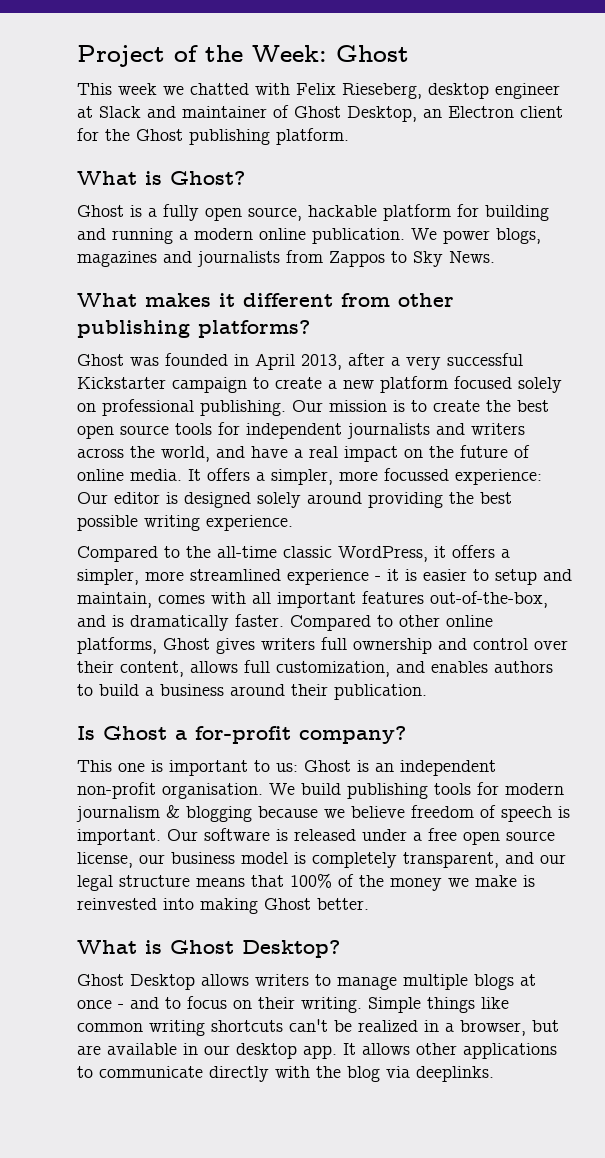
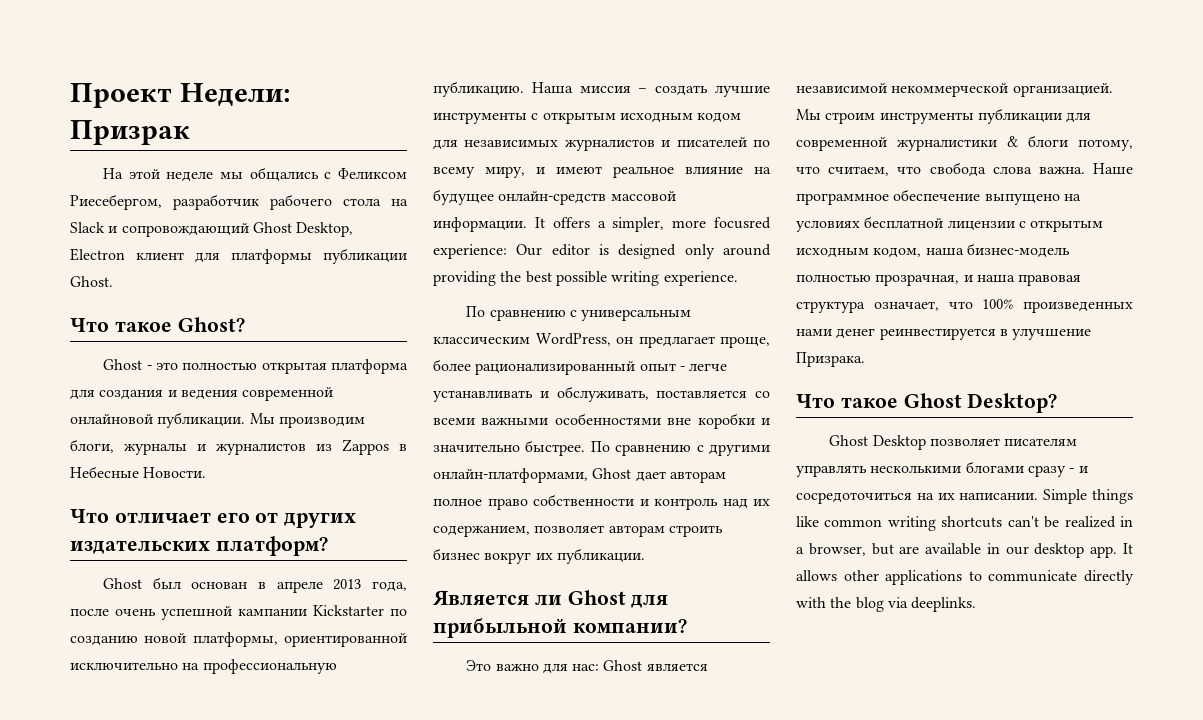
[77,45,409,67] [77,83,560,99] [77,105,563,122] [77,128,349,145] [77,171,245,185] [77,204,549,221] [77,228,541,244] [77,250,495,267] [77,293,454,307] [77,320,310,338] [77,353,523,370] [77,376,562,393] [77,399,549,416] [77,422,525,439] [77,445,530,462] [77,469,182,481] Project of the Week: Ghost // This week we chatted with Felix Rieseberg, desktop engineer at Slack and maintainer of Ghost Desktop, an Electron client for the Ghost publishing platform. // What is Ghost? // Ghost is a fully open source, hackable platform for building and running a modern online publication. We power blogs, magazines and journalists from Zappos to Sky News. // What makes it different from other publishing platforms? // Ghost was founded in April 2013, after a very successful Kickstarter campaign to create a new platform focused solely on professional publishing. Our mission is to create the best open source tools for independent journalists and writers across the world, and have a real impact on the future of online media. -> [70,83,290,108] [70,120,190,145] [103,167,408,182] [70,194,408,210] [70,222,354,237] [70,248,407,264] [70,276,113,287] [70,317,245,332] [103,359,409,374] [70,387,334,401] [70,412,365,428] [70,439,407,455] [70,466,207,478] [70,509,357,528] [70,536,328,556] [103,577,407,593] [70,605,407,620] [70,632,407,647] [70,659,337,674] [433,81,770,97] [433,112,742,124] [433,137,770,151] [433,166,771,178] [433,189,676,205] [433,217,527,232] Проект Недели: Призрак // На этой неделе мы общались с Феликсом Риесебергом, разработчик рабочего стола на Slack и сопровождающий Ghost Desktop, Electron клиент для платформы публикации Ghost. // Что такое Ghost? // Ghost - это полностью открытая платформа для создания и ведения современной онлайновой публикации. Мы производим блоги, журналы и журналистов из Zappos в Небесные Новости. // Что отличает его от других издательских платформ? // Ghost был основан в апреле 2013 года, после очень успешной кампании Kickstarter по созданию новой платформы, ориентированной исключительно на профессиональную публикацию. Наша миссия – создать лучшие инструменты с открытым исходным кодом для независимых журналистов и писателей по всему миру, и имеют реальное влияние на будущее онлайн-средств массовой информации.
[384,468,449,481] focussed -> [714,217,771,229] focusred
[257,492,301,508] solely -> [684,244,715,259] only
[77,545,510,562] [77,569,572,585] [77,591,548,608] [77,614,493,631] [77,637,568,654] [77,660,553,677] [77,684,427,700] [77,726,406,744] [77,760,496,776] [77,782,564,799] [76,805,570,822] [77,828,555,845] [77,852,566,868] [77,873,535,891] [77,898,369,914] [77,940,340,958] [77,974,536,990] [77,996,362,1013] Compared to the all-time classic WordPress, it offers a simpler, more streamlined experience - it is easier to setup and maintain, comes with all important features out-of-the-box, and is dramatically faster. Compared to other online platforms, Ghost gives writers full ownership and control over their content, allows full customization, and enables authors to build a business around their publication. // Is Ghost a for-profit company? // This one is important to us: Ghost is an independent non-profit organisation. We build publishing tools for modern journalism & blogging because we believe freedom of speech is important. Our software is released under a free open source license, our business model is completely transparent, and our legal structure means that 100% of the money we make is reinvested into making Ghost better. // What is Ghost Desktop? // Ghost Desktop allows writers to manage multiple blogs at once - and to focus on their writing. -> [466,306,692,321] [433,333,770,348] [433,359,728,375] [433,386,770,402] [433,413,771,429] [433,440,771,456] [433,468,726,483] [433,494,770,510] [433,525,723,537] [433,548,645,564] [433,590,669,608] [433,618,687,638] [466,660,708,674] [796,83,1113,97] [796,108,1092,124] [796,135,1133,151] [796,162,1133,177] [796,189,1081,205] [796,216,1104,232] [796,243,1070,258] [796,274,1082,286] [796,299,1133,313] [796,328,1092,340] [796,352,865,367] [796,393,1058,413] [829,435,1078,450] [796,461,1088,477] [796,492,1039,504] По сравнению с универсальным классическим WordPress, он предлагает проще, более рационализированный опыт - легче устанавливать и обслуживать, поставляется со всеми важными особенностями вне коробки и значительно быстрее. По сравнению с другими онлайн-платформами, Ghost дает авторам полное право собственности и контроль над их содержанием, позволяет авторам строить бизнес вокруг их публикации. // Является ли Ghost для прибыльной компании? // Это важно для нас: Ghost является независимой некоммерческой организацией. Мы строим инструменты публикации для современной журналистики & блоги потому, что считаем, что свобода слова важна. Наше программное обеспечение выпущено на условиях бесплатной лицензии с открытым исходным кодом, наша бизнес-модель полностью прозрачная, и наша правовая структура означает, что 100% произведенных нами денег реинвестируется в улучшение Призрака. // Что такое Ghost Desktop? // Ghost Desktop позволяет писателям управлять несколькими блогами сразу - и сосредоточиться на их написании.

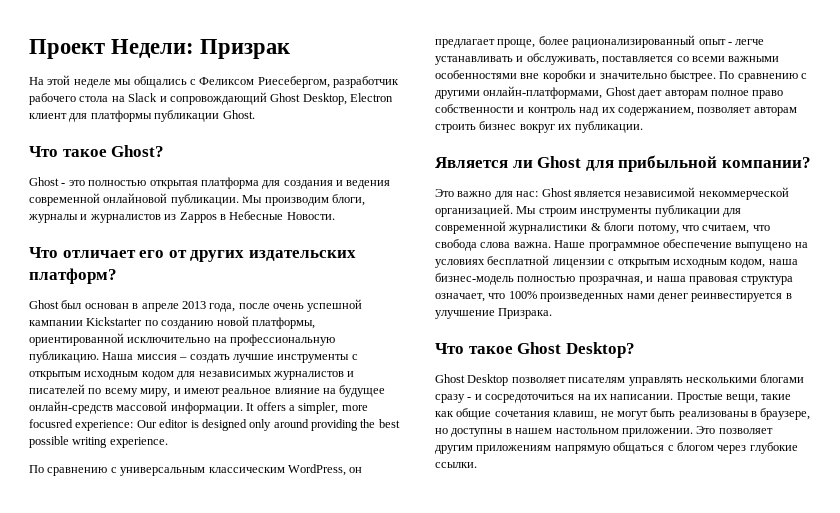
[1043,489,1133,504] [796,516,1133,531] [796,543,1133,558] [796,570,1134,585] [796,597,977,612] Simple things like common writing shortcuts can't be realized in a browser, but are available in our desktop app. It allows other applications to communicate directly with the blog via deeplinks. -> [676,392,792,403] [435,408,811,420] [435,426,773,437] [435,442,798,454] [435,462,477,468] Простые вещи, такие как общие сочетания клавиш, не могут быть реализованы в браузере, но доступны в нашем настольном приложении. Это позволяет другим приложениям напрямую общаться с блогом через глубокие ссылки.

